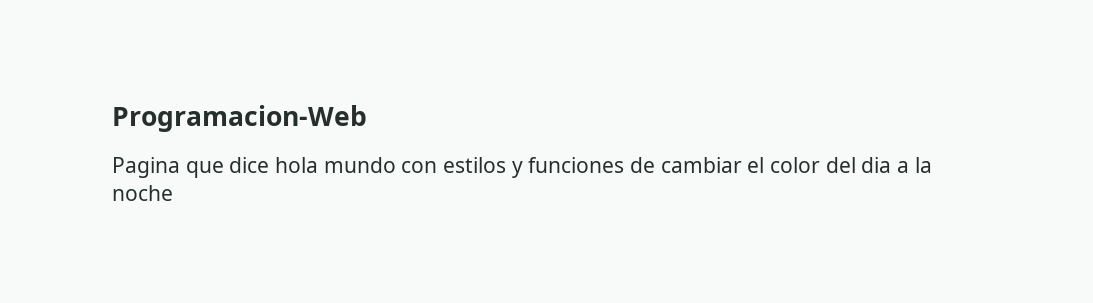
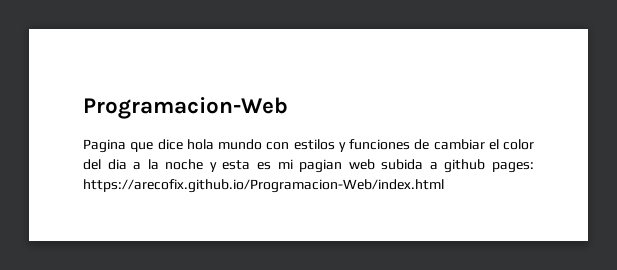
(173, 193) none -> [209,159,534,173] [83,179,444,193] y esta es mi pagian web subida a github pages: https://arecofix.github.io/Programacion-Web/index.html

